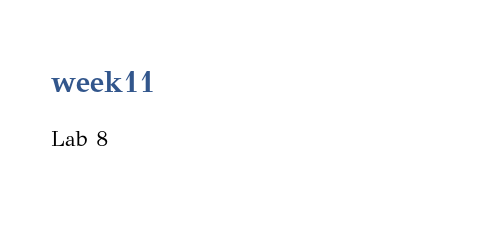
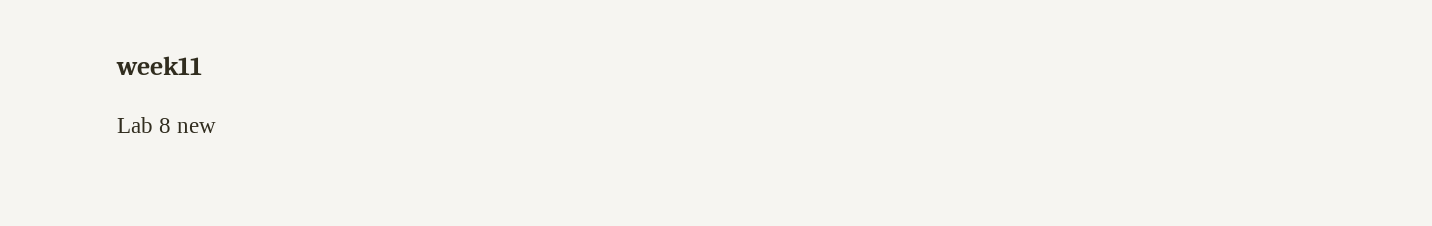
(108, 138) none -> [177,122,217,133] new

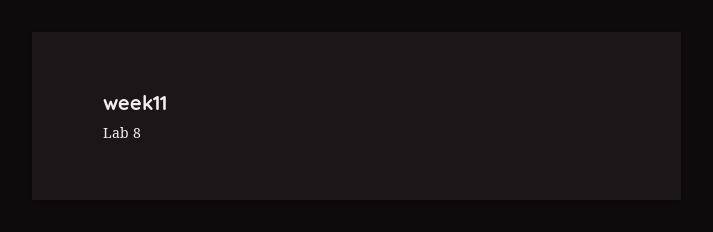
[177,122,217,133] new -> (141, 133) none

